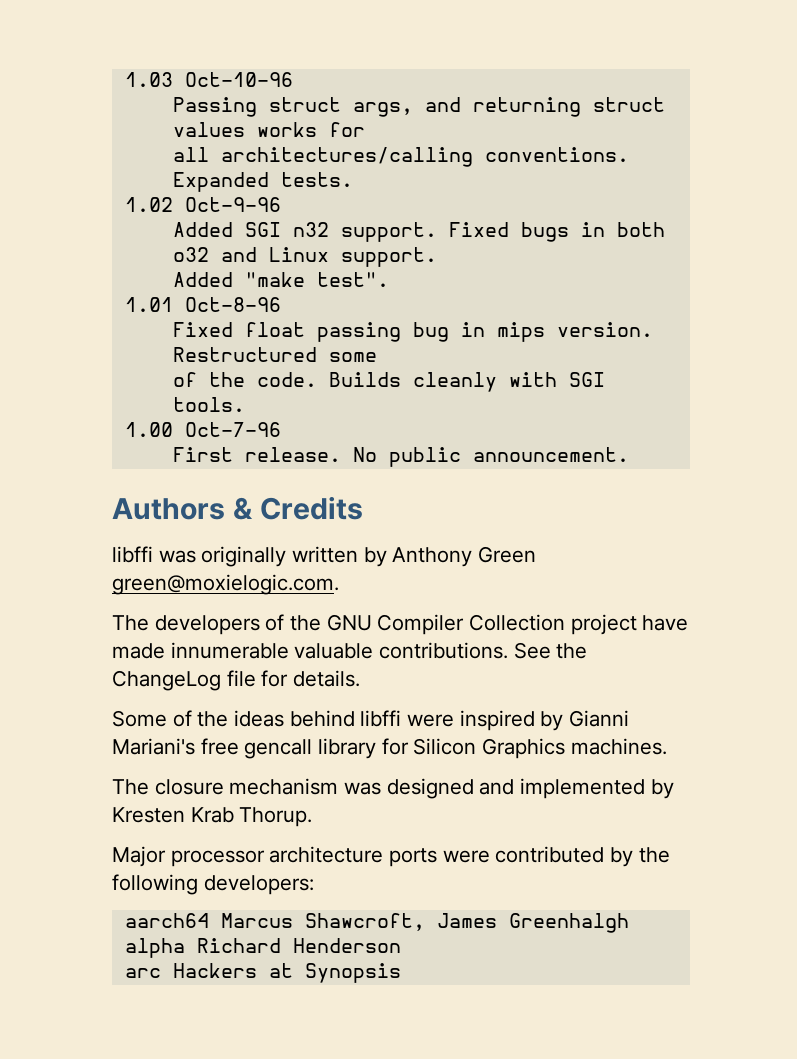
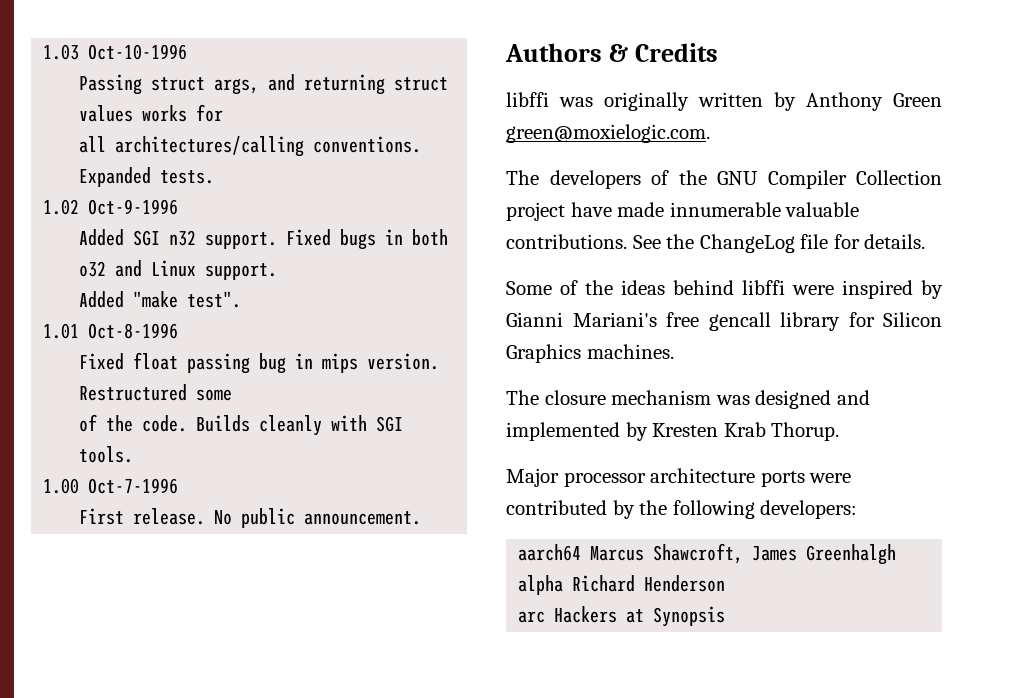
[184,72,293,87] Oct-10-96 -> [88,44,188,60] Oct-10-1996
[184,197,281,212] Oct-9-96 -> [88,199,179,215] Oct-9-1996
[184,297,281,312] Oct-8-96 -> [88,323,179,339] Oct-8-1996
[184,422,281,437] Oct-7-96 -> [88,478,179,494] Oct-7-1996

